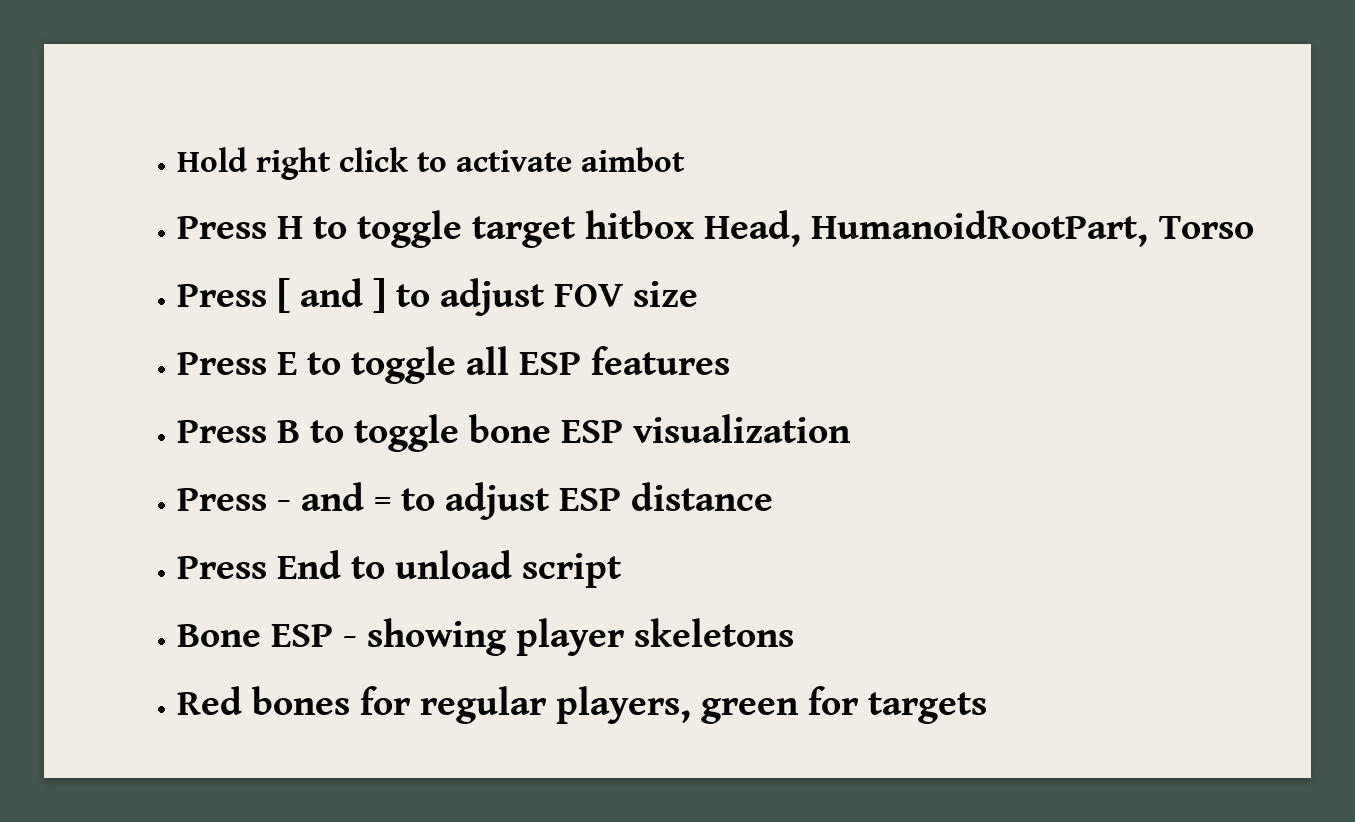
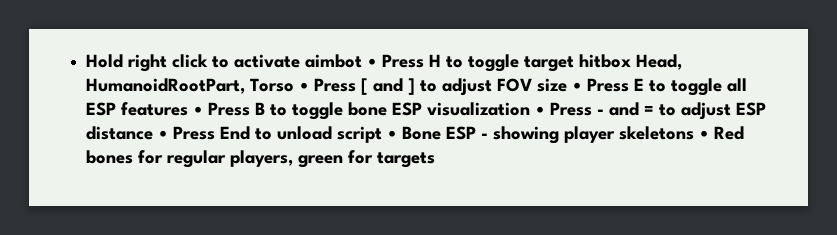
(685, 159) // -> [366,58,377,67] •
(1254, 227) // -> [298,82,309,91] •
(699, 294) // -> [571,82,582,91] •
(731, 360) // -> [192,106,203,115] •
(852, 428) // -> [534,106,545,115] •
(774, 496) // -> [157,130,168,139] •
(623, 570) // -> [386,130,397,139] •
(795, 632) // -> [698,130,709,139] •

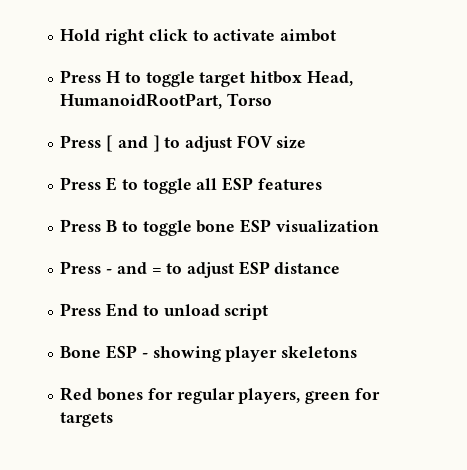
[366,58,377,67] • -> (337, 35) //
[298,82,309,91] • -> (273, 99) //
[571,82,582,91] • -> (307, 142) //
[192,106,203,115] • -> (322, 184) //
[534,106,545,115] • -> (379, 226) //
[157,130,168,139] • -> (341, 268) //
[386,130,397,139] • -> (269, 312) //
[698,130,709,139] • -> (358, 352) //

